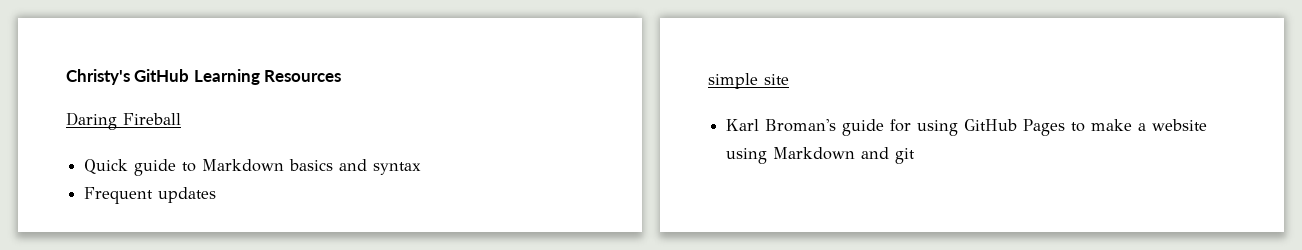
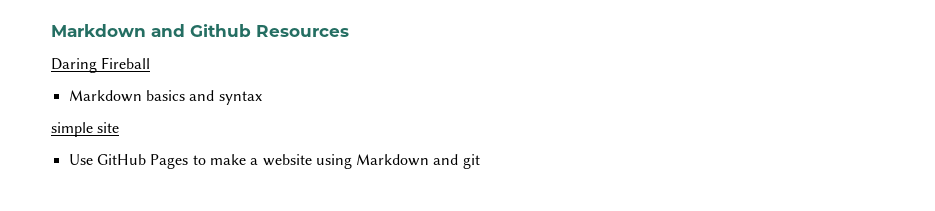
[66,69,260,85] Christy's GitHub Learning -> [51,24,251,37] Markdown and Github
[84,159,197,176] Quick guide to -> (151, 63) none
[84,187,217,204] // Frequent updates -> (262, 98) none
[726,119,959,136] Karl Broman's guide for using -> [68,154,93,165] Use

